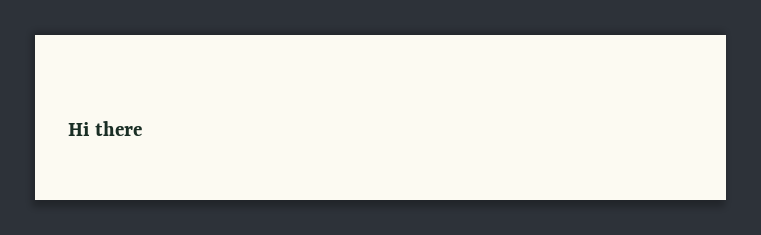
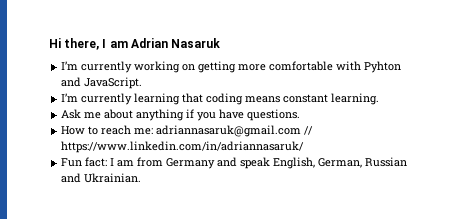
[94,121,142,136] there -> [64,38,221,50] [61,61,402,73] [61,77,143,89] [61,93,380,105] [61,109,301,121] [61,125,314,137] [61,141,305,153] [61,157,408,169] [61,173,142,183] there, I am Adrian Nasaruk // I’m currently working on getting more comfortable with Pyhton and JavaScript. // I’m currently learning that coding means constant learning. // Ask me about anything if you have questions. // How to reach me: adriannasaruk@gmail.com // https://www.linkedin.com/in/adriannasaruk/ // Fun fact: I am from Germany and speak English, German, Russian and Ukrainian.

